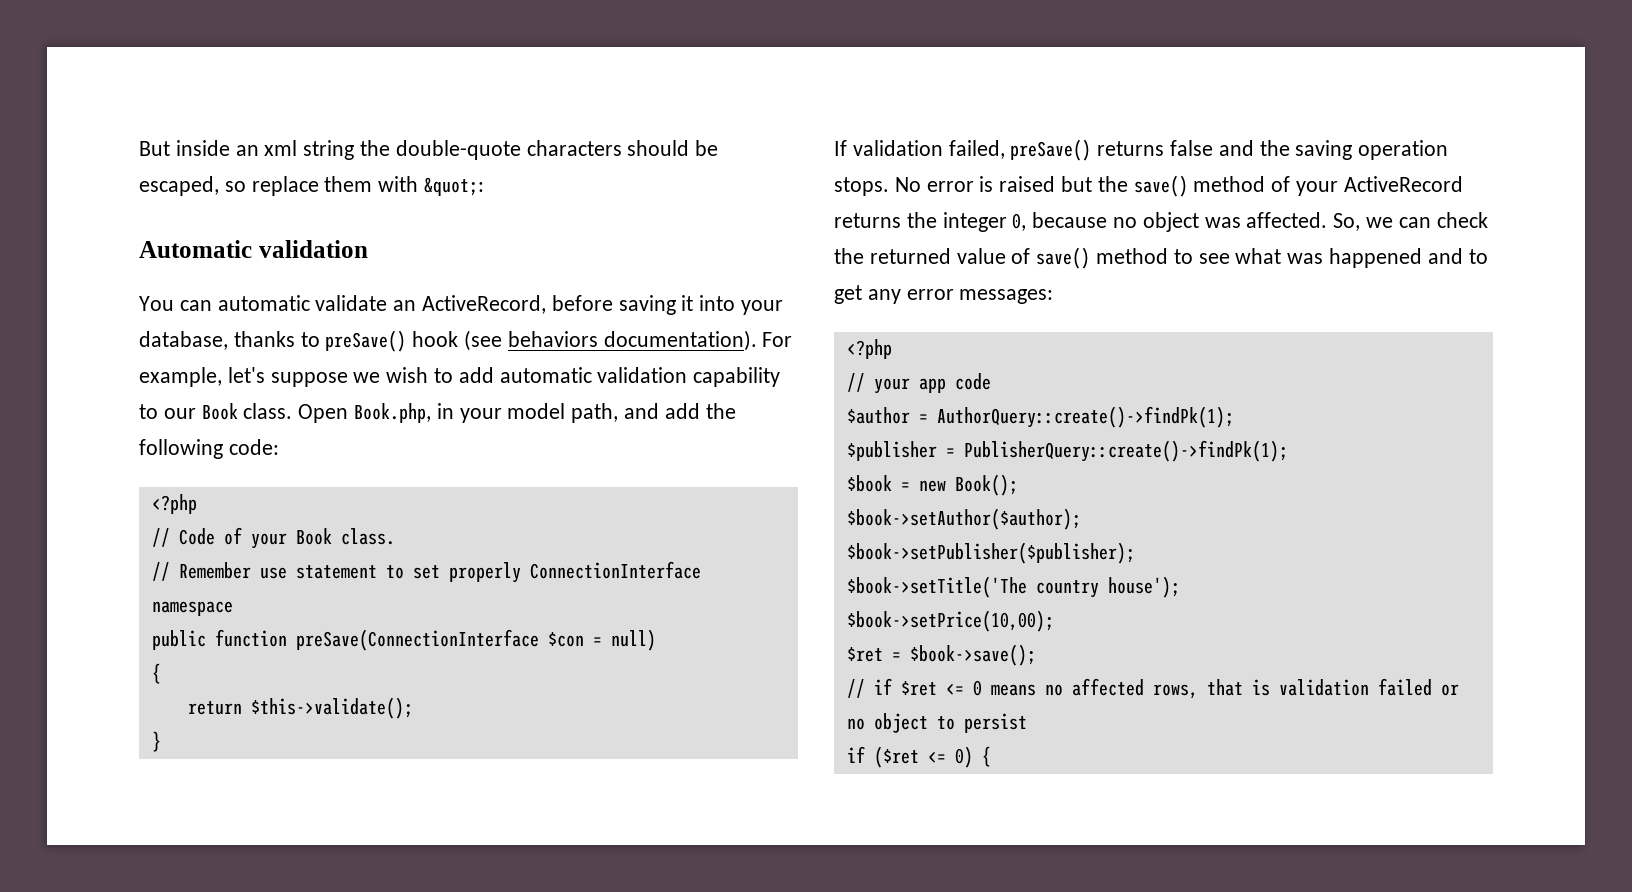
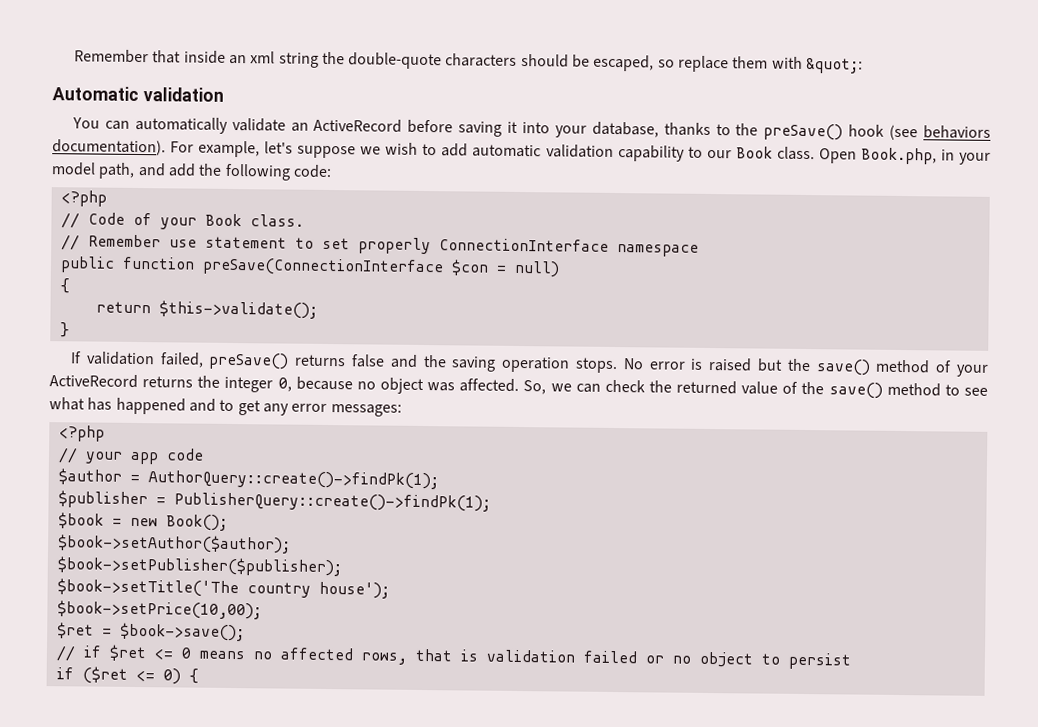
[139,141,170,156] But -> [73,49,182,64] Remember that
[217,295,310,311] automatic -> [134,116,228,134] automatically
[422,295,547,314] ActiveRecord, -> [313,118,403,133] ActiveRecord
(320, 339) none -> [735,123,759,136] the
(1031, 256) none -> [801,381,825,395] the
[1287,253,1324,264] was -> [87,397,113,411] has

